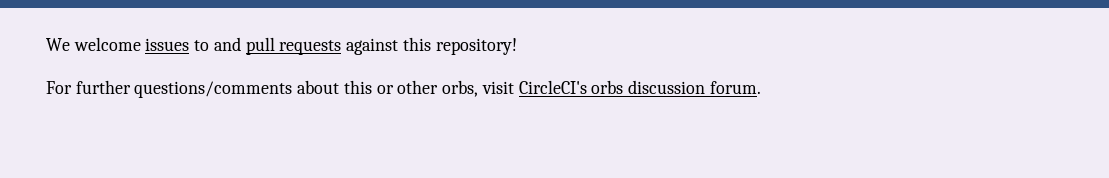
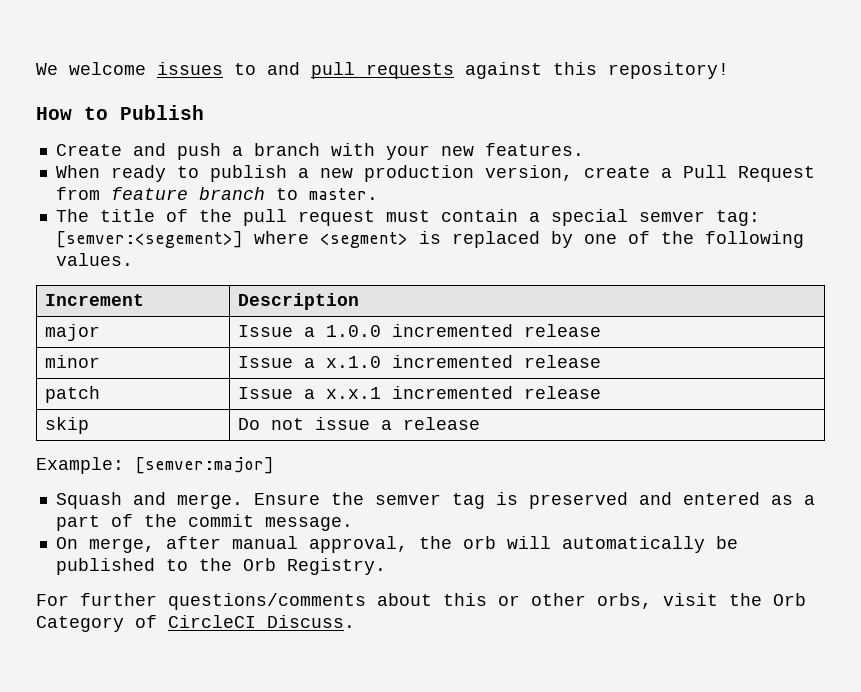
(517, 46) none -> [36,105,204,120] [55,143,584,160] [55,165,815,182] [55,187,378,200] [55,209,760,226] [55,231,804,248] [55,253,133,266] [45,294,145,306] [238,293,360,310] [45,324,101,341] [238,324,602,337] [45,355,101,368] [238,355,602,368] [45,386,101,403] [238,386,602,399] [45,417,90,434] [238,417,481,430] [36,457,274,474] [55,492,815,509] [55,514,353,531] [55,536,738,553] [55,558,386,575] // How to Publish // Create and push a branch with your new features. // When ready to publish a new production version, create a Pull Request from feature branch to master. // The title of the pull request must contain a special semver tag: [semver:<segement>] where <segment> is replaced by one of the following values. // Increment | Description // major | Issue a 1.0.0 incremented release // minor | Issue a x.1.0 incremented release // patch | Issue a x.x.1 incremented release // skip | Do not issue a release // Example: [semver:major] // Squash and merge. Ensure the semver tag is preserved and entered as a part of the commit message. // On merge, after manual approval, the orb will automatically be published to the Orb Registry.
[518,80,761,94] CircleCI's orbs discussion forum. -> [729,593,806,606] [36,615,355,632] the Orb Category of CircleCI Discuss.

